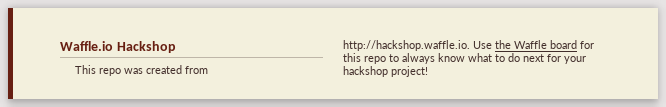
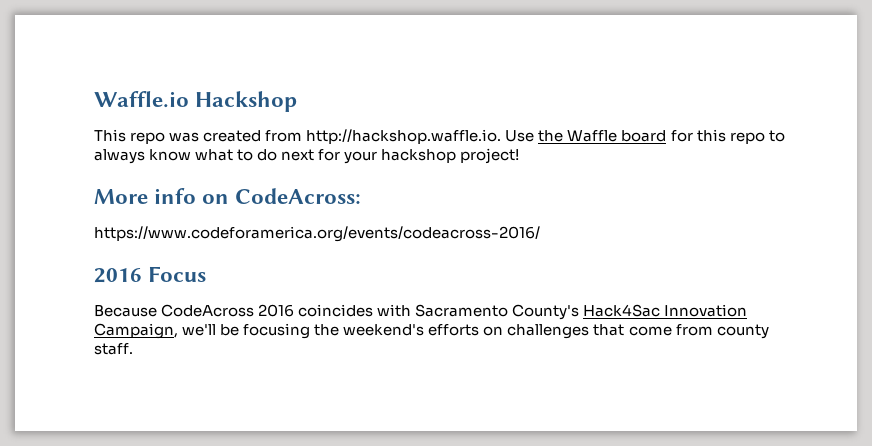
(428, 71) none -> [94,188,362,204] [94,226,540,242] [94,266,207,283] [94,304,748,320] [94,323,769,339] [94,343,133,355] // More info on CodeAcross: // https://www.codeforamerica.org/events/codeacross-2016/ // 2016 Focus // Because CodeAcross 2016 coincides with Sacramento County's Hack4Sac Innovation Campaign, we'll be focusing the weekend's efforts on challenges that come from county staff.

